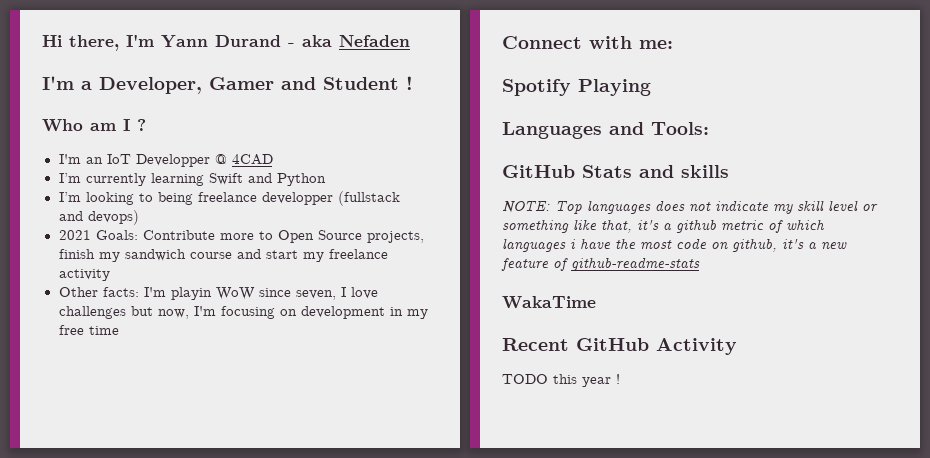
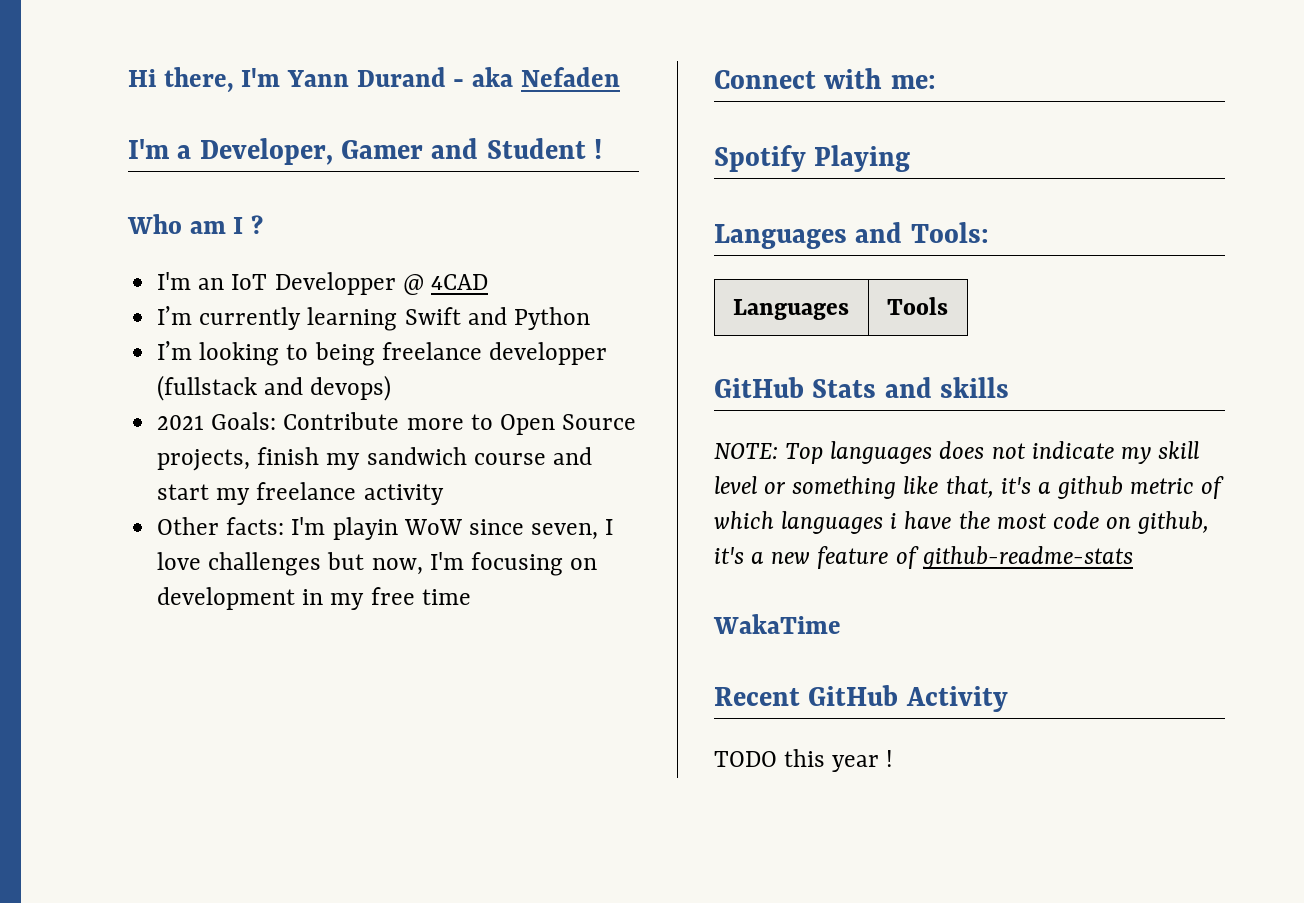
(709, 128) none -> [732,299,849,320] [886,297,948,315] // Languages | Tools

